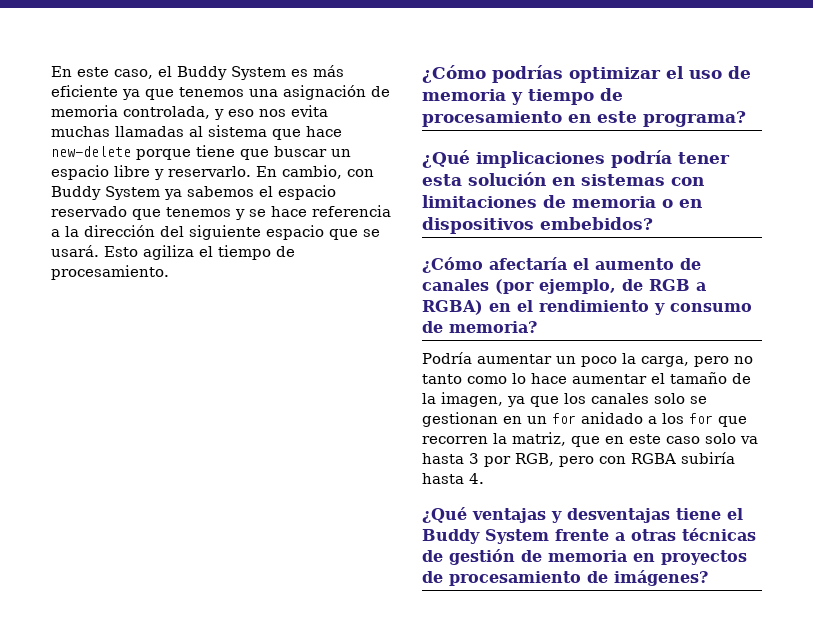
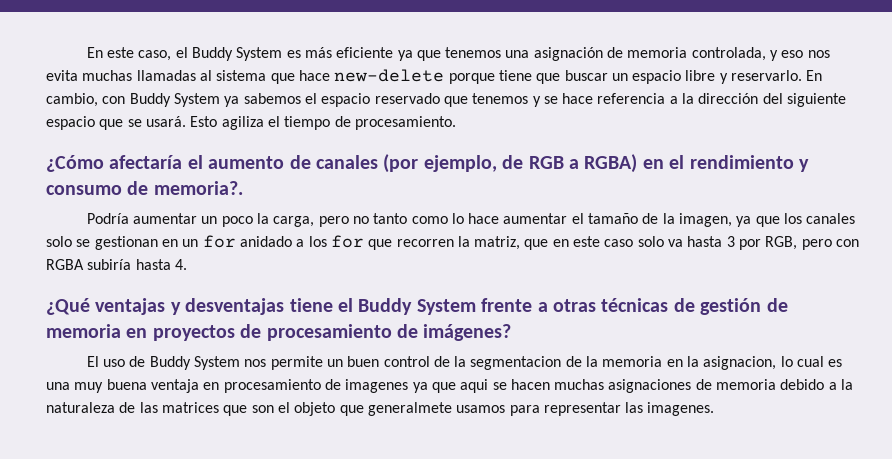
[422,65,751,83] [422,88,623,105] [422,111,746,127] [422,150,730,168] [422,172,704,186] [422,195,702,208] [422,217,653,234] // ¿Cómo podrías optimizar el uso de memoria y tiempo de procesamiento en este programa? // ¿Qué implicaciones podría tener esta solución en sistemas con limitaciones de memoria o en dispositivos embebidos? -> (456, 123) none
[449,321,537,333] memoria? -> [153,181,243,195] memoria?.
(708, 578) none -> [86,356,843,370] [46,379,854,393] [46,402,715,416] // El uso de Buddy System nos permite un buen control de la segmentacion de la memoria en la asignacion, lo cual es una muy buena ventaja en procesamiento de imagenes ya que aqui se hacen muchas asignaciones de memoria debido a la naturaleza de las matrices que son el objeto que generalmete usamos para representar las imagenes.

